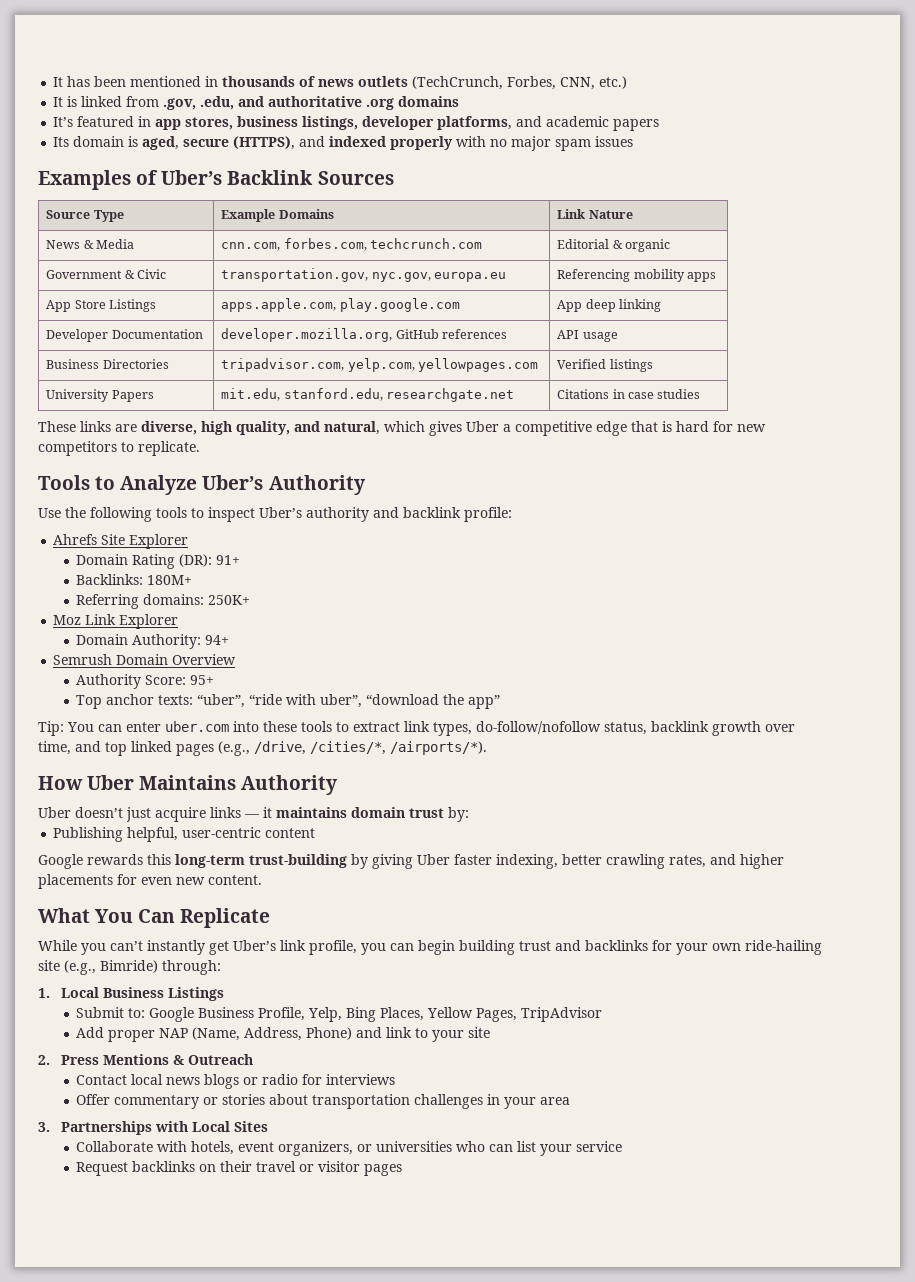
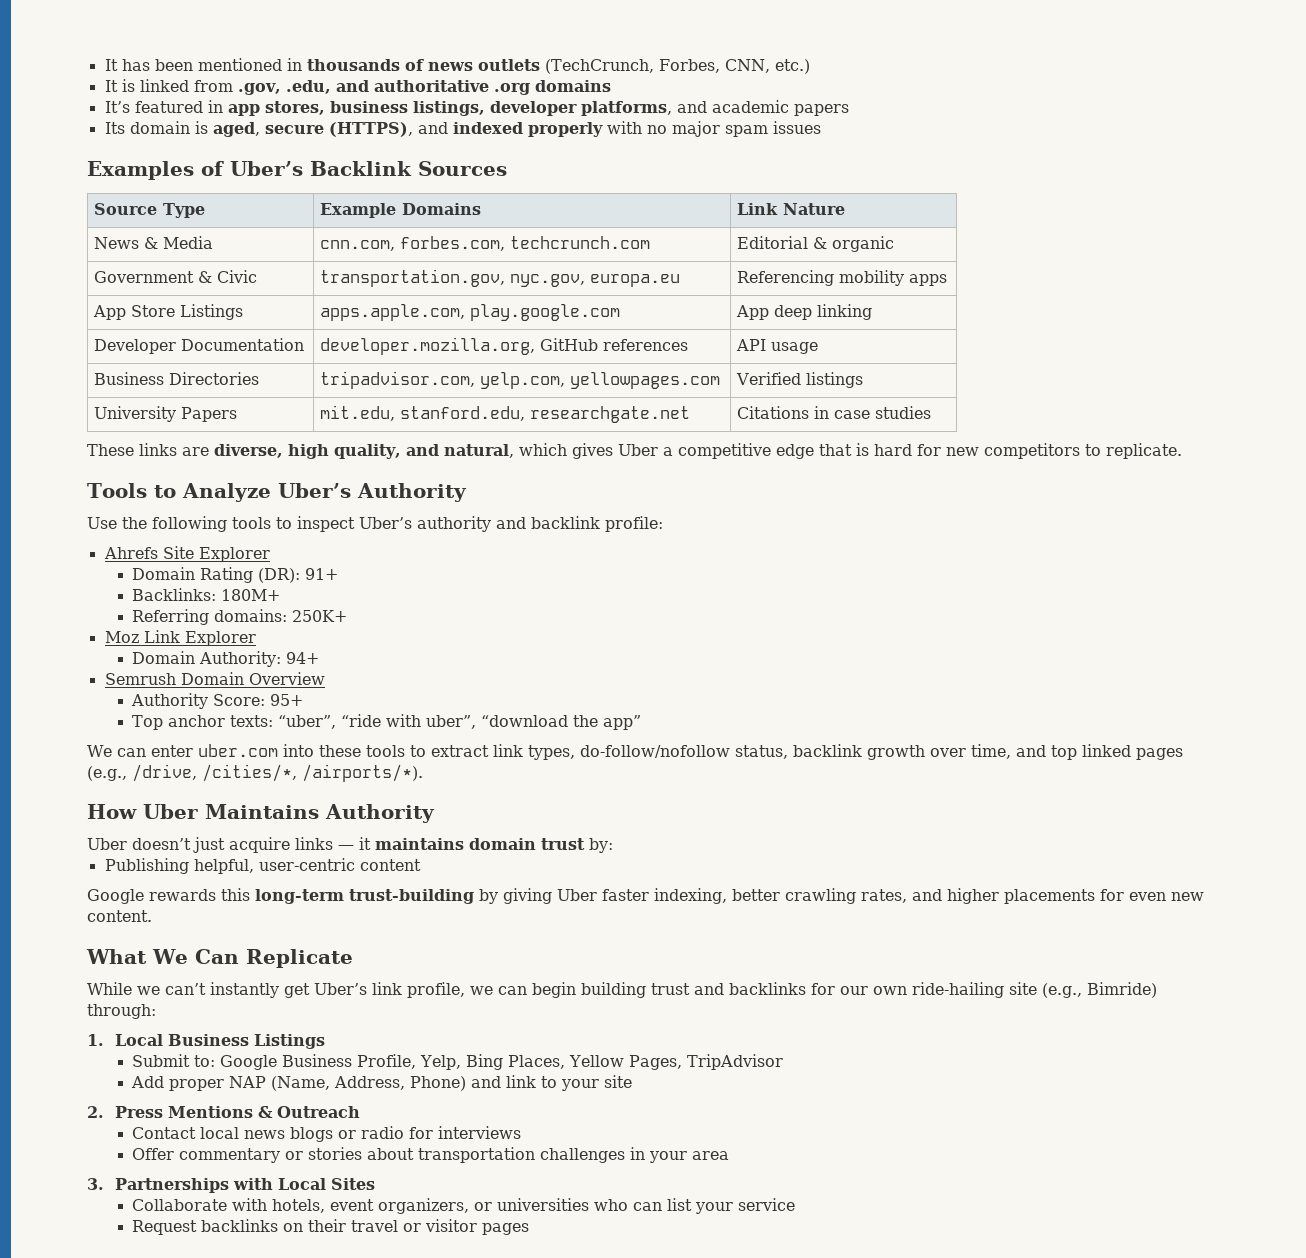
[38,721,94,736] Tip: You -> [87,745,112,757] We
[95,909,134,923] You -> [152,949,188,964] We
[81,943,106,955] you -> [137,986,160,995] we
[361,943,386,955] you -> [470,986,493,995] we
[676,943,708,955] your -> [840,986,868,995] our

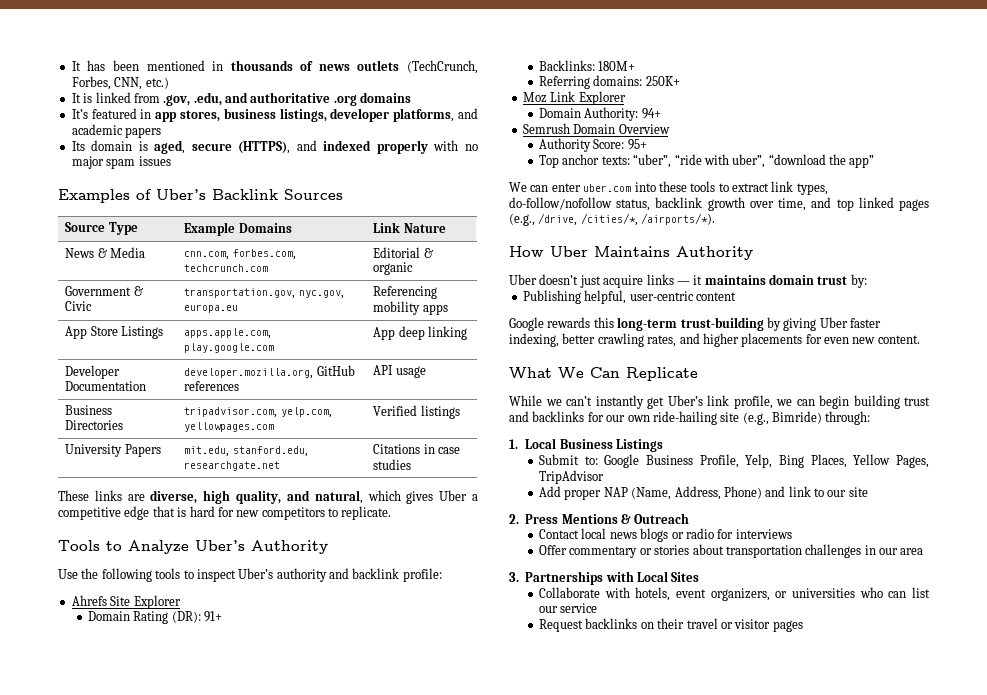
[561,1079,600,1091] your -> [827,490,847,497] our
[649,1151,688,1163] your -> [879,548,899,555] our
[695,1202,734,1214] your -> [539,606,559,613] our

